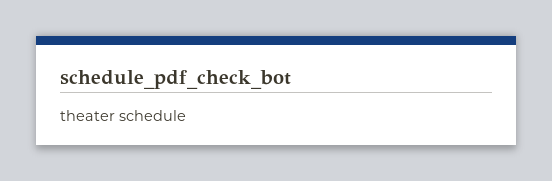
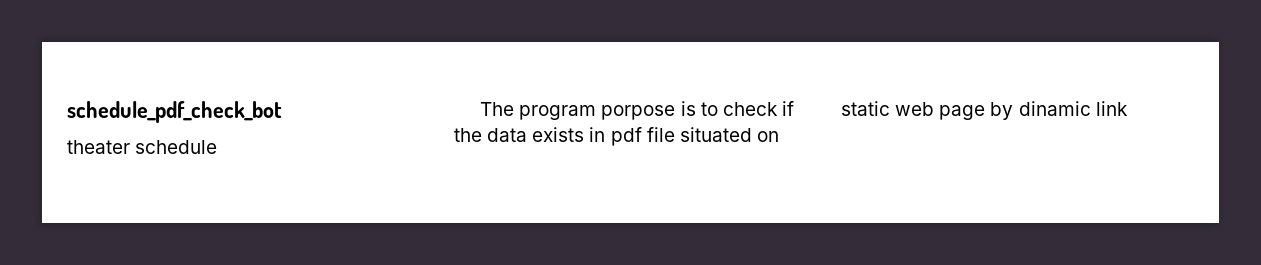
(186, 115) none -> [480,101,795,120] [454,127,779,146] [841,101,1128,120] // The program porpose is to check if the data exists in pdf file situated on static web page by dinamic link

